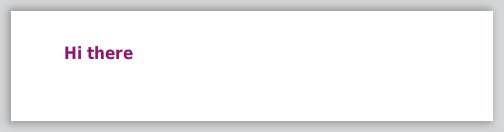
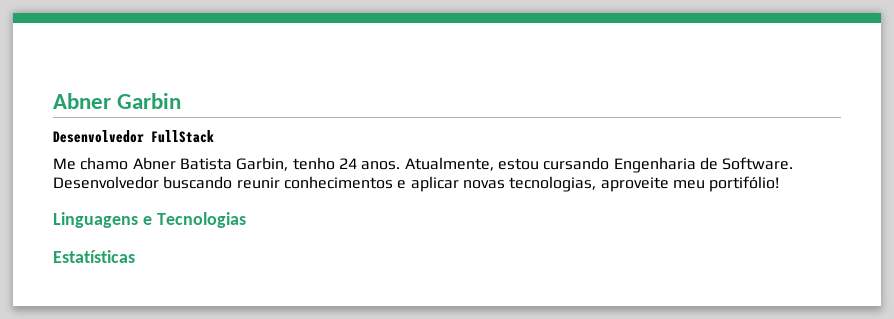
[64,46,133,60] Hi there -> [53,93,182,109] [53,130,214,143] [53,157,794,173] [53,176,780,192] [53,212,246,228] [53,250,135,263] Abner Garbin // Desenvolvedor FullStack // Me chamo Abner Batista Garbin, tenho 24 anos. Atualmente, estou cursando Engenharia de Software. Desenvolvedor buscando reunir conhecimentos e aplicar novas tecnologias, aproveite meu portifólio! // Linguagens e Tecnologias // Estatísticas

